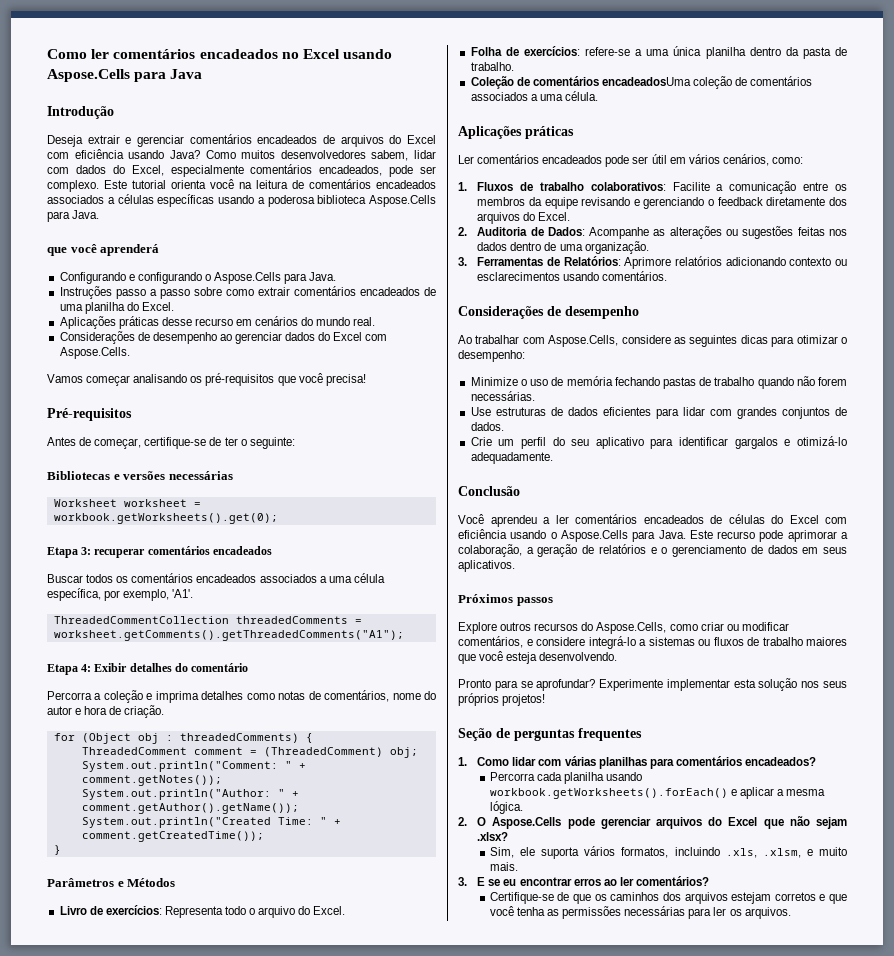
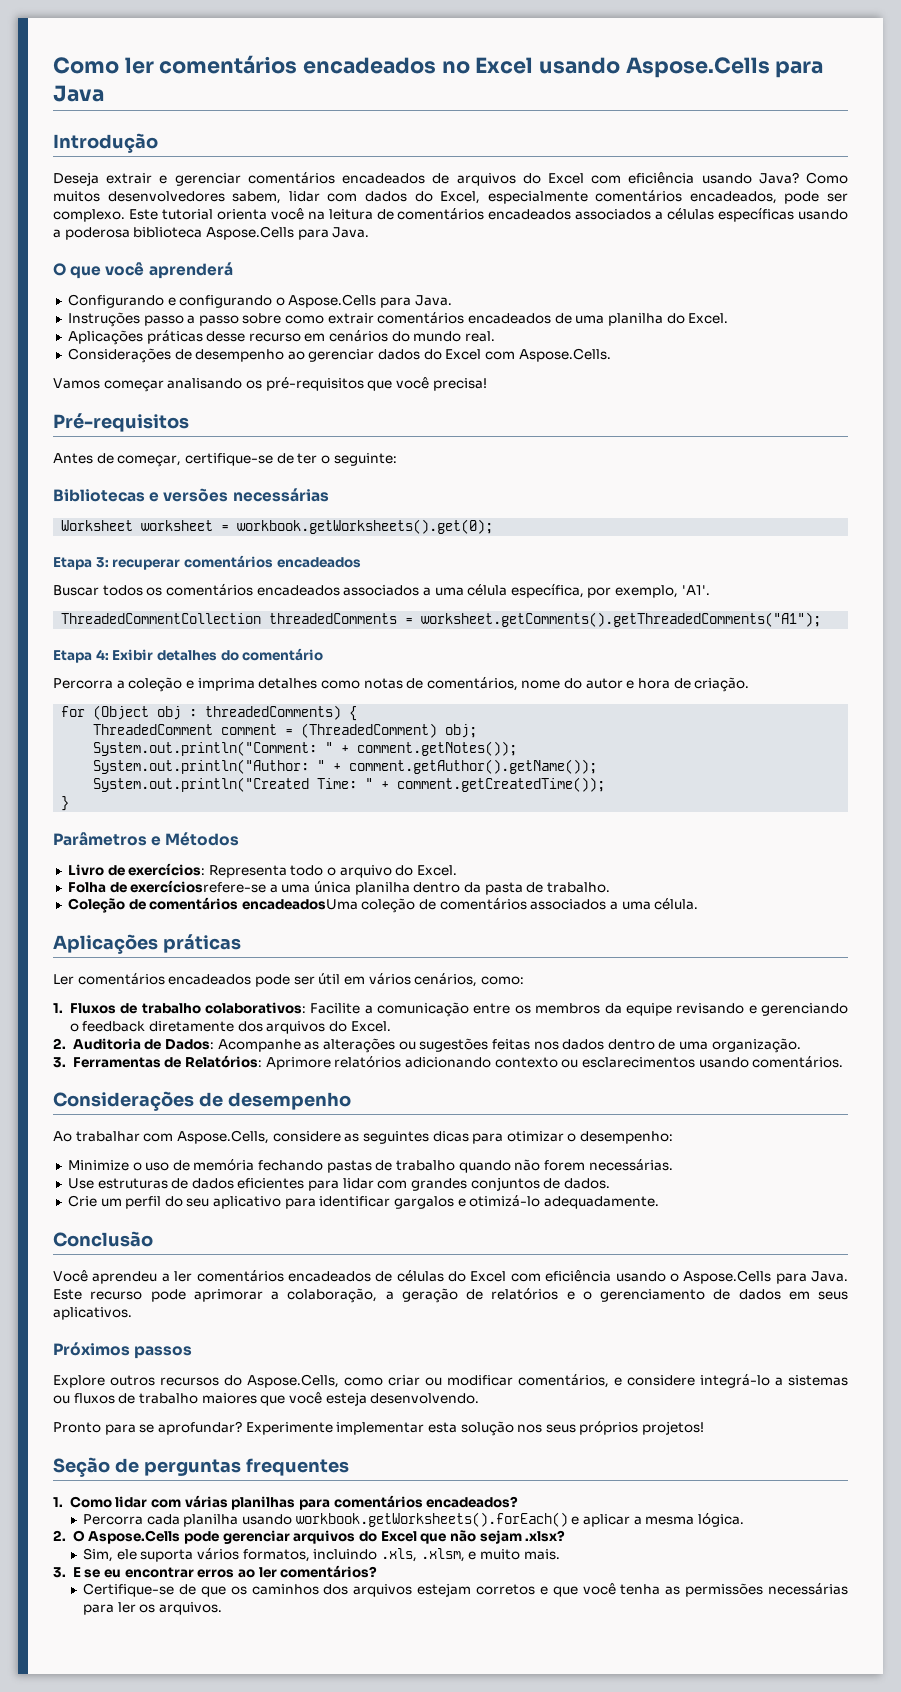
(100, 214) none -> [53,263,66,276] O
[523,46,631,56] exercícios: refere-se -> [130,880,267,893] exercíciosrefere-se

